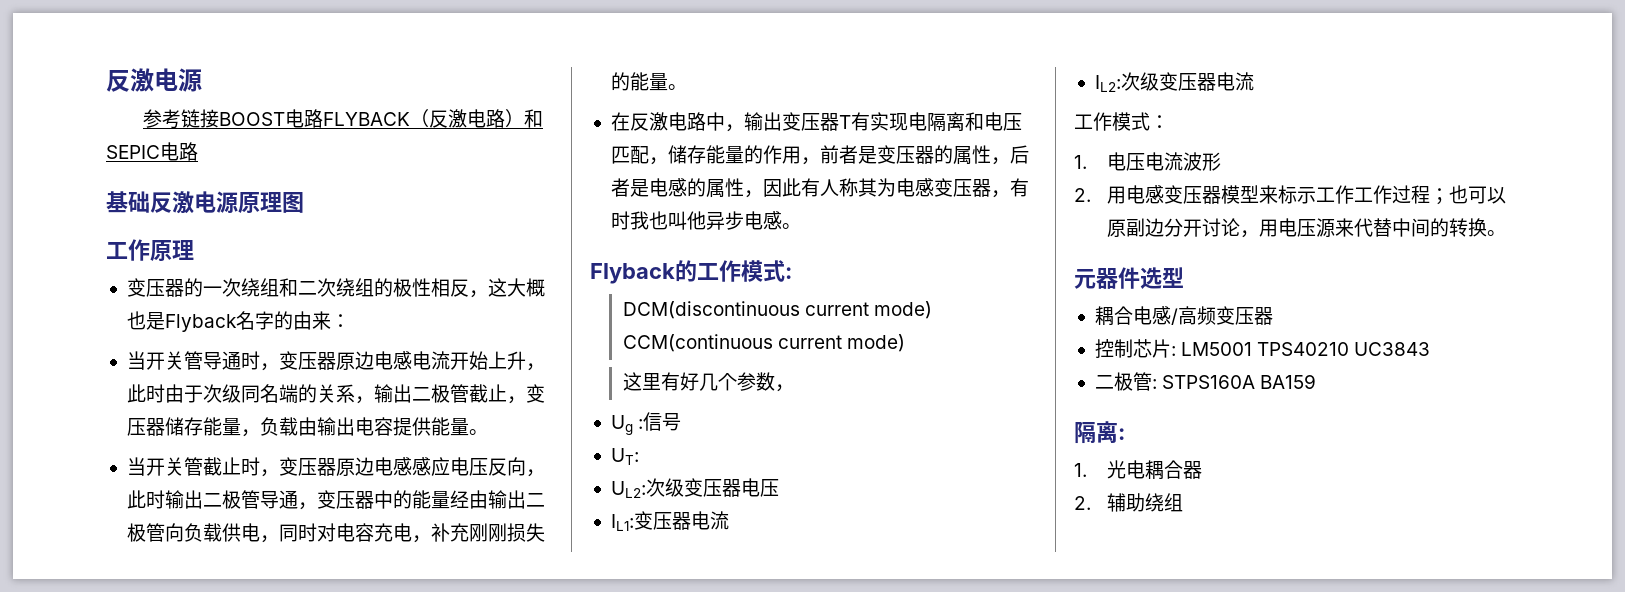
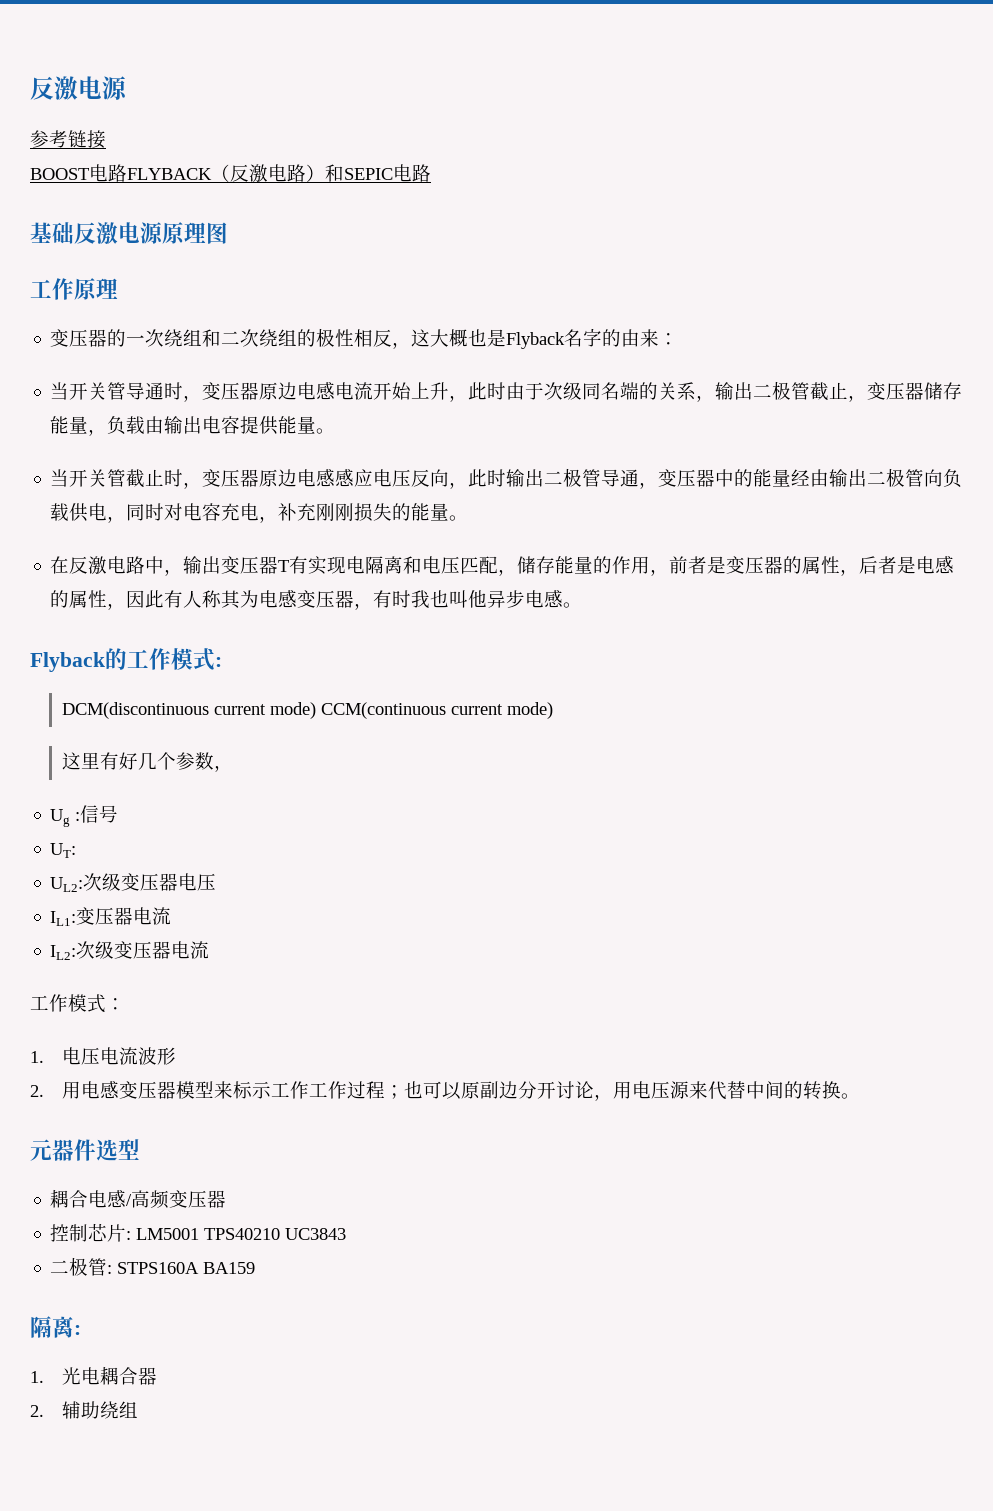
(219, 118) none -> (106, 139) //

